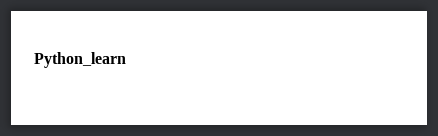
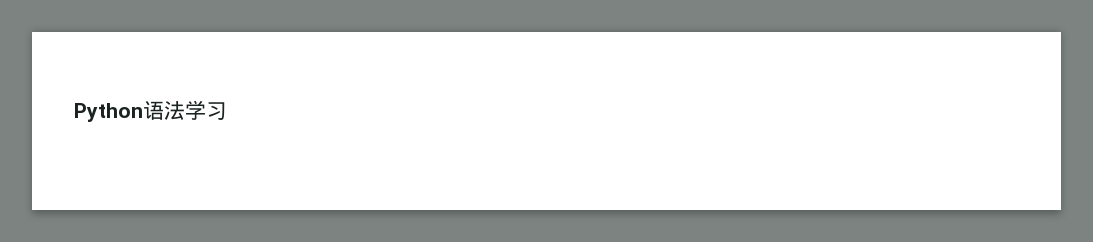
[34,52,126,68] Python_learn -> [74,100,227,122] Python语法学习

